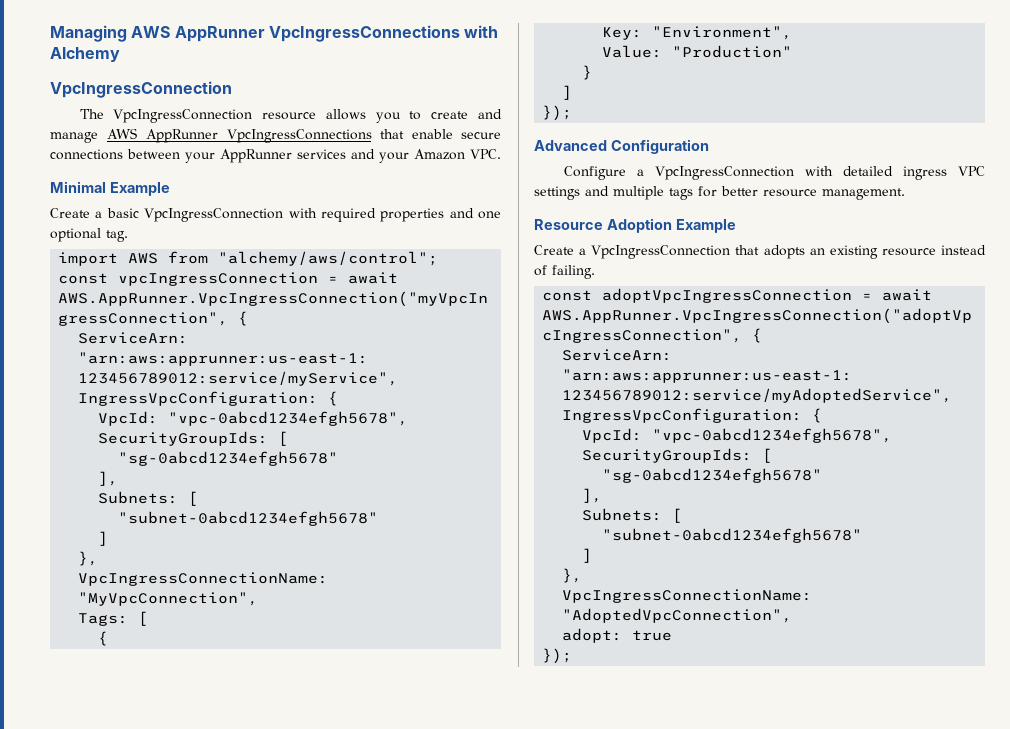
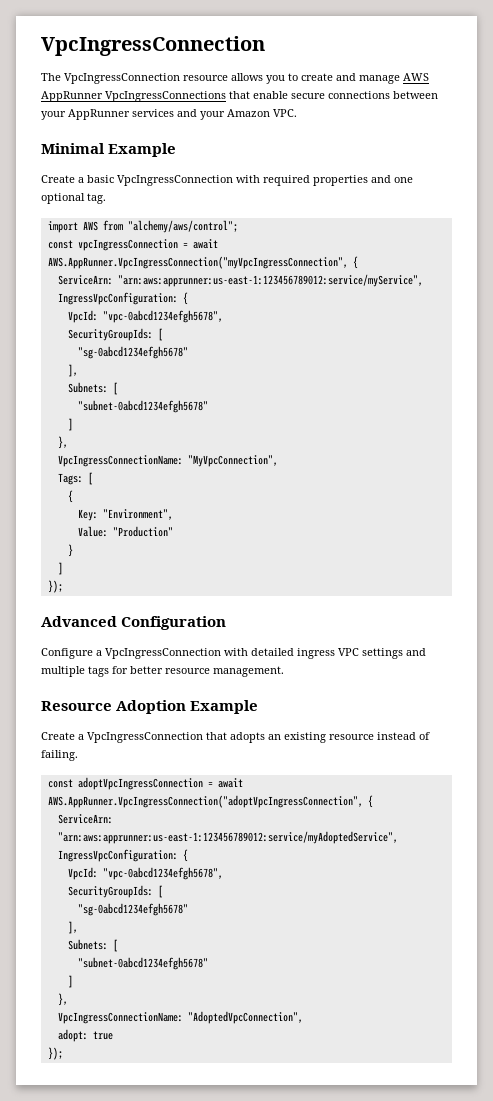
[50,25,499,42] [50,47,120,62] Managing AWS AppRunner VpcIngressConnections with Alchemy // -> (41, 46) none

